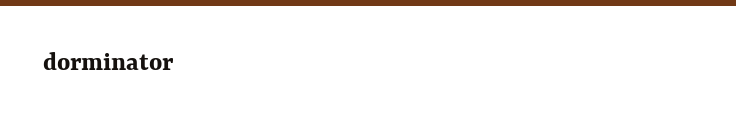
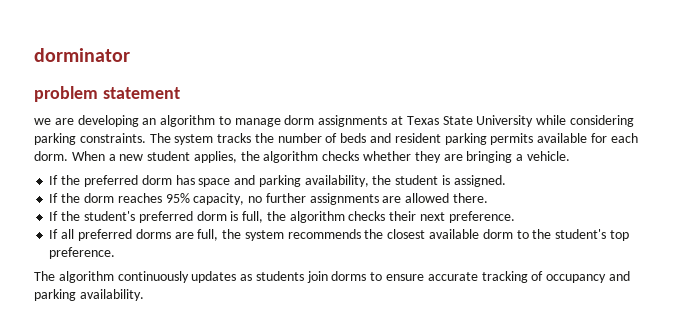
(174, 61) none -> [34,86,180,102] [34,115,634,127] [34,133,638,145] [34,151,570,163] [49,175,506,187] [49,193,488,205] [49,211,515,223] [49,229,629,241] [49,247,116,259] [34,271,630,283] [34,289,144,301] // problem statement // we are developing an algorithm to manage dorm assignments at Texas State University while considering parking constraints. The system tracks the number of beds and resident parking permits available for each dorm. When a new student applies, the algorithm checks whether they are bringing a vehicle. // If the preferred dorm has space and parking availability, the student is assigned. // If the dorm reaches 95% capacity, no further assignments are allowed there. // If the student's preferred dorm is full, the algorithm checks their next preference. // If all preferred dorms are full, the system recommends the closest available dorm to the student's top preference. // The algorithm continuously updates as students join dorms to ensure accurate tracking of occupancy and parking availability.

